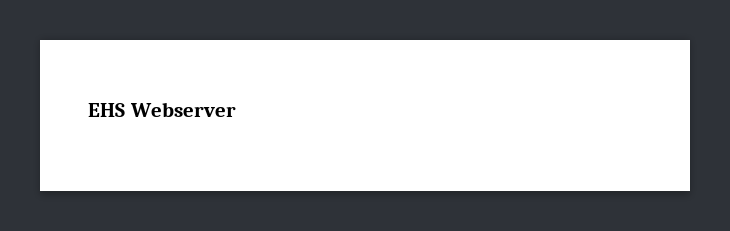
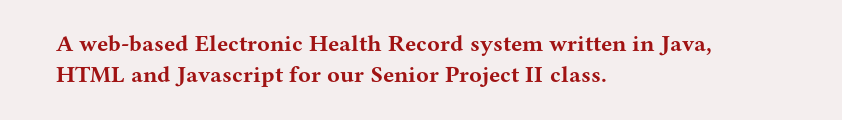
[88,102,236,117] EHS Webserver -> [56,35,712,56] [56,66,607,87] A web-based Electronic Health Record system written in Java, HTML and Javascript for our Senior Project II class.

